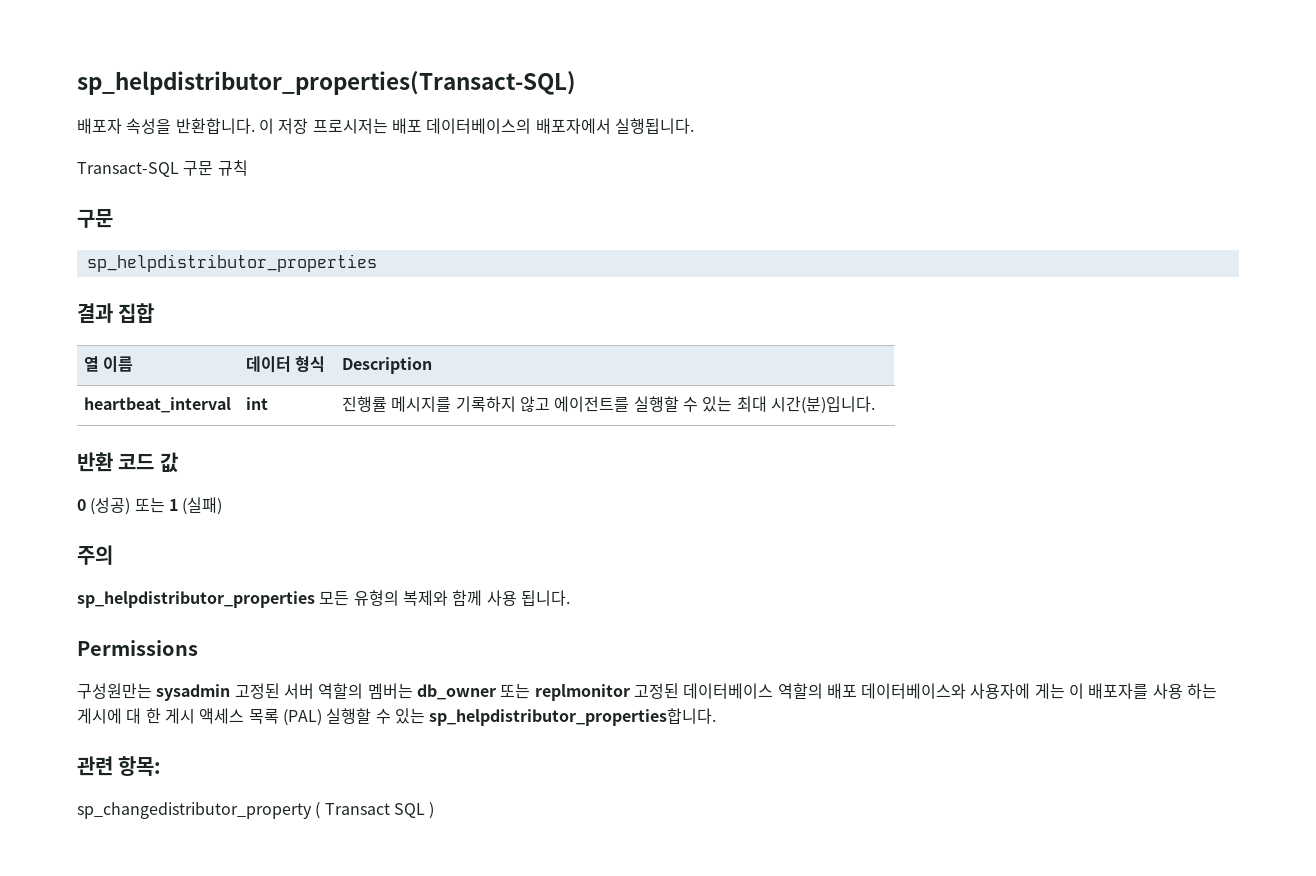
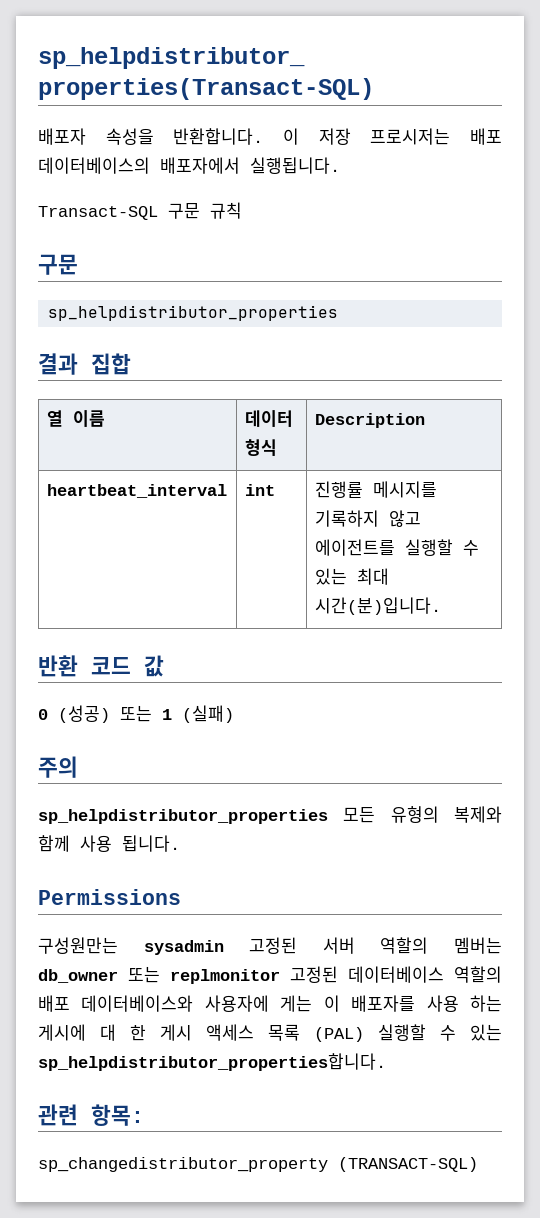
[315,802,435,819] ( Transact SQL ) -> [338,1157,478,1172] (TRANSACT-SQL)

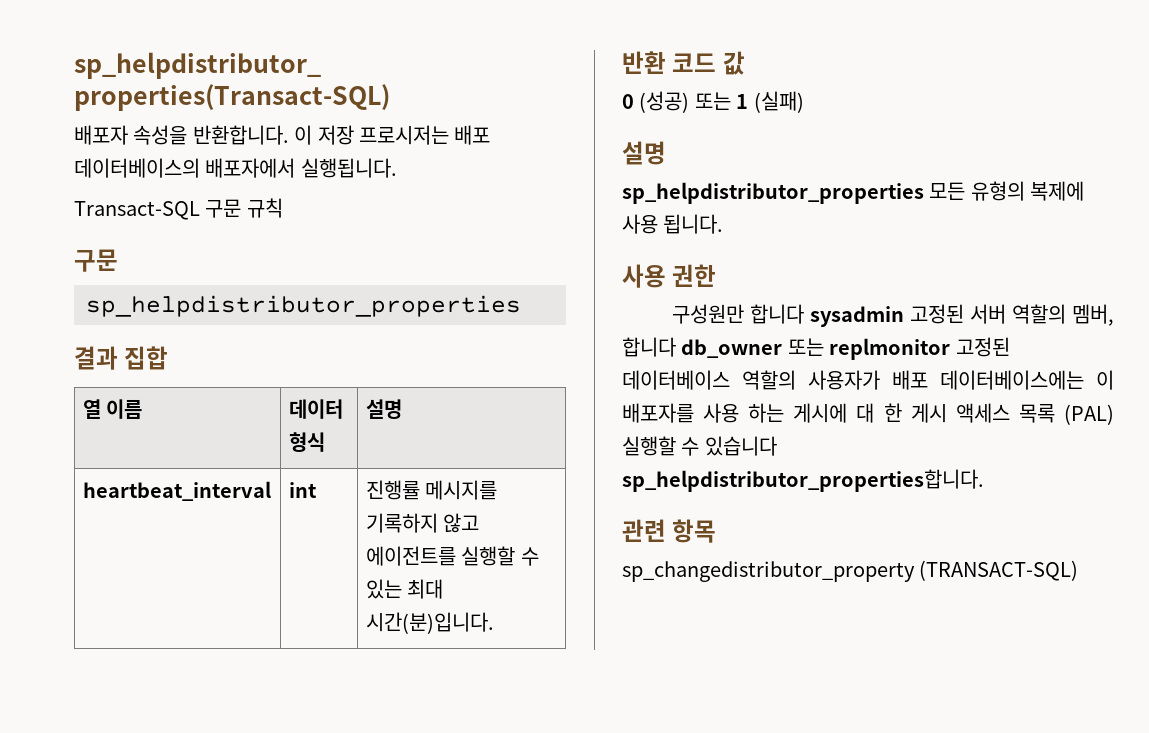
[314,413,425,428] Description -> [365,399,402,419] 설명
[38,756,78,778] 주의 -> [622,141,666,165] 설명
[453,806,502,823] [38,835,70,852] 복제와 함께 -> [1030,181,1085,201] 복제에
[38,889,181,905] [38,937,118,954] Permissions // 구성원만는 -> [622,264,717,288] [671,304,804,324] 사용 권한 // 구성원만 합니다
[454,937,503,954] 멤버는 -> [1072,304,1114,326] [622,337,676,357] 멤버, 합니다
[38,995,313,1012] 배포 데이터베이스와 사용자에 게는 -> [808,370,1084,390] 사용자가 배포 데이터베이스에는
[470,1024,502,1041] 있는 -> [704,436,777,456] 있습니다
[91,1104,144,1126] 항목: -> [672,519,717,543] 항목

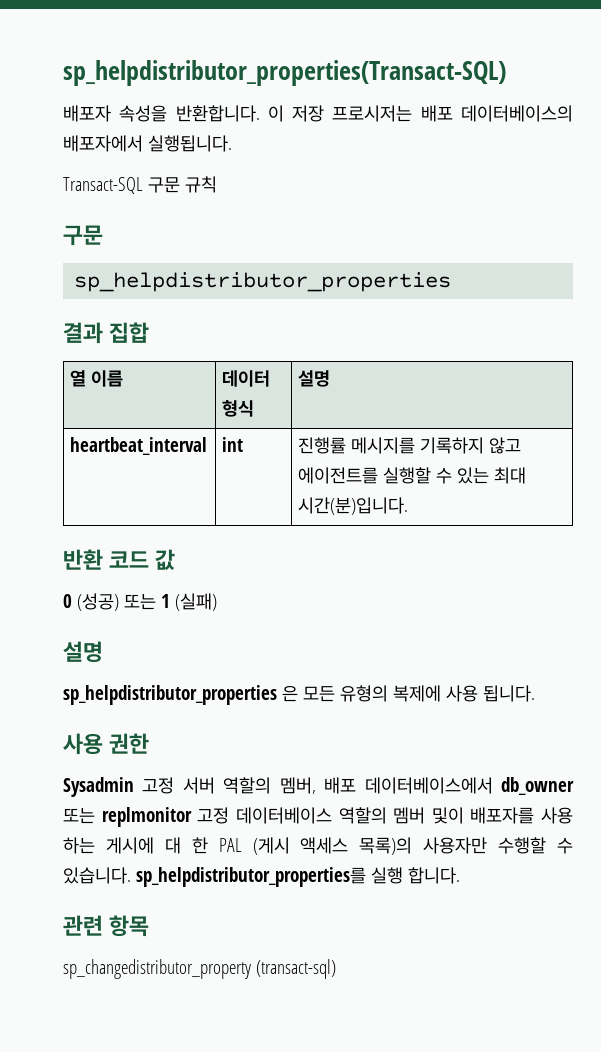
(924, 193) none -> [281,685,298,702] 은
[671,304,964,327] 구성원만 합니다 sysadmin 고정된 -> [63,777,175,797] Sysadmin 고정
[622,337,676,357] 합니다 -> [324,777,493,794] 배포 데이터베이스에서
[955,337,1010,357] 고정된 -> [197,807,230,824] 고정
[808,370,1114,390] 사용자가 배포 데이터베이스에는 이 -> [393,807,464,824] 멤버 및이
[910,403,1114,425] [622,436,777,456] [622,469,984,492] 게시 액세스 목록 (PAL) 실행할 수 있습니다 sp_helpdistributor_properties합니다. -> [218,837,574,855] [63,867,460,887] PAL (게시 액세스 목록)의 사용자만 수행할 수 있습니다. sp_helpdistributor_properties를 실행 합니다.
[919,560,1079,581] (TRANSACT-SQL) -> [255,959,336,979] (transact-sql)

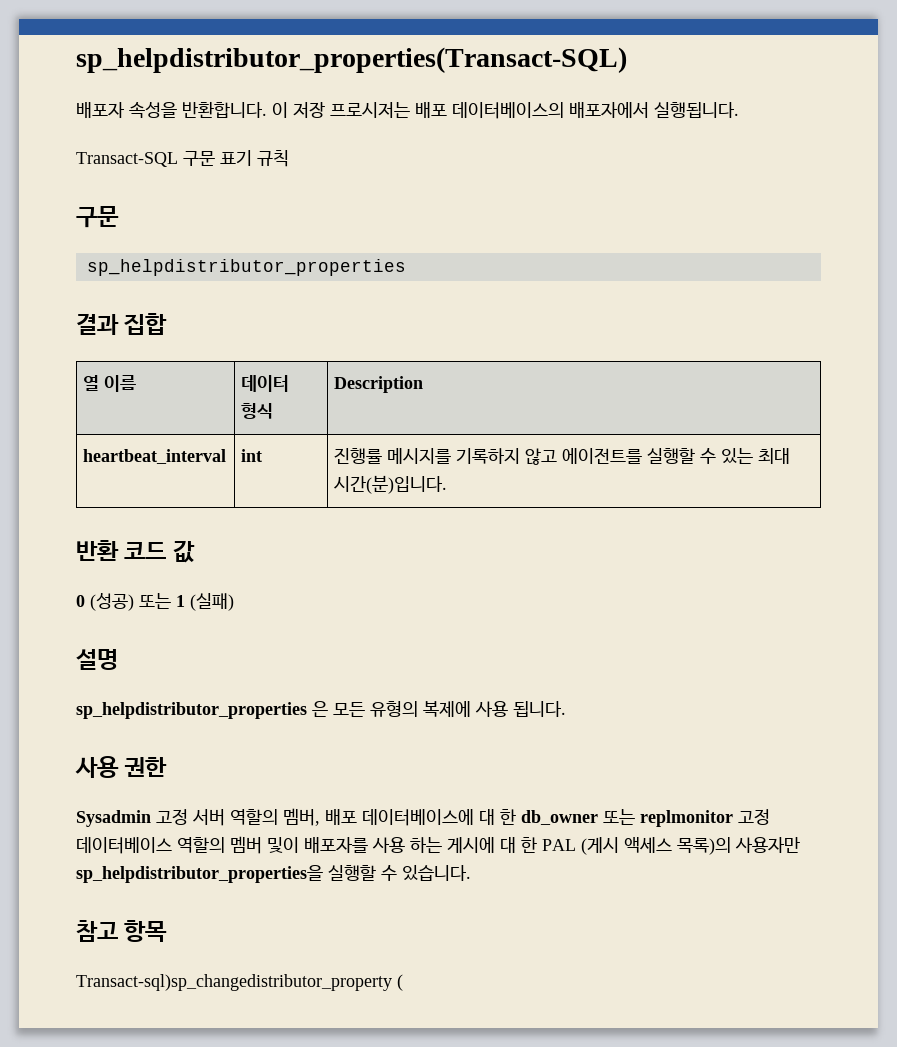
(180, 185) none -> [220,150,252,166] 표기
[298,370,331,387] 설명 -> [334,376,424,393] Description
[364,777,493,794] 데이터베이스에서 -> [362,809,516,826] 데이터베이스에 대 한
[498,837,547,854] 수행할 -> [76,865,376,883] sp_helpdistributor_properties을 실행할
[135,867,460,887] [63,915,103,936] sp_helpdistributor_properties를 실행 합니다. // 관련 -> [76,920,118,942] // 참고
[63,959,336,979] sp_changedistributor_property (transact-sql) -> [76,974,403,991] Transact-sql)sp_changedistributor_property (

